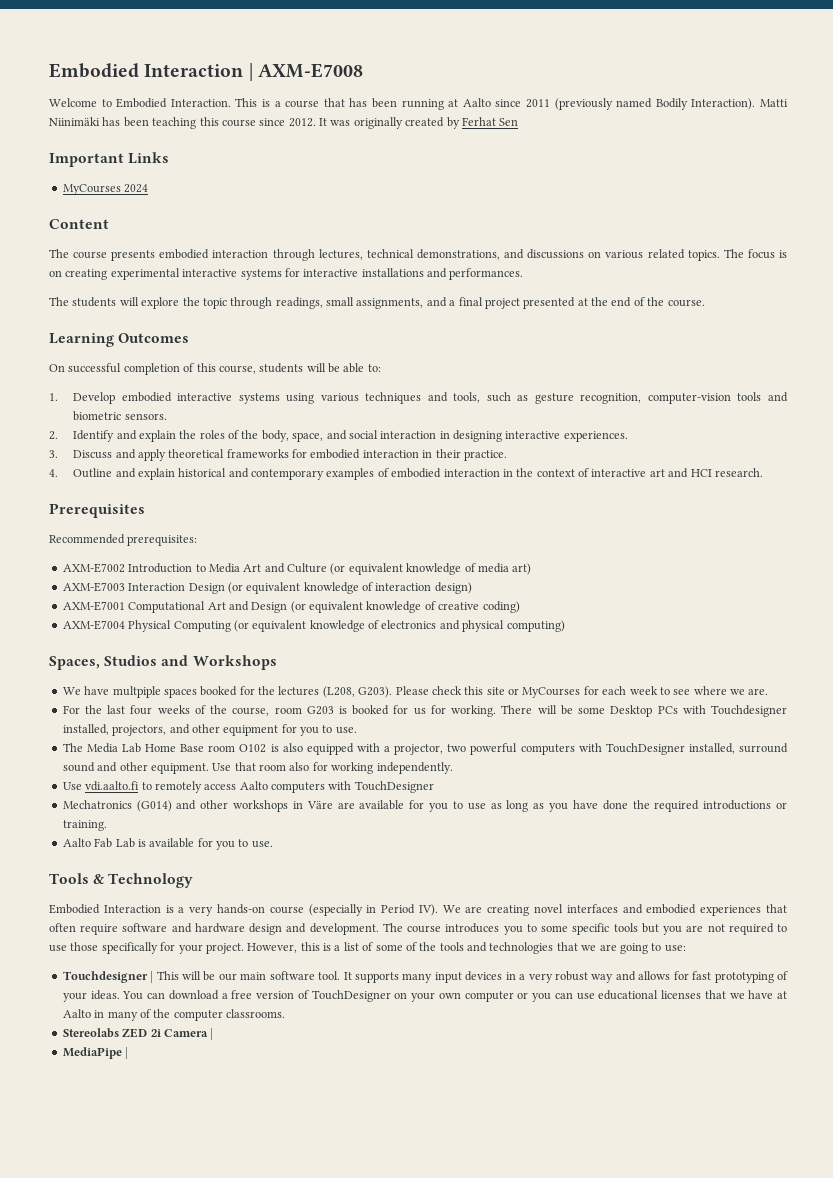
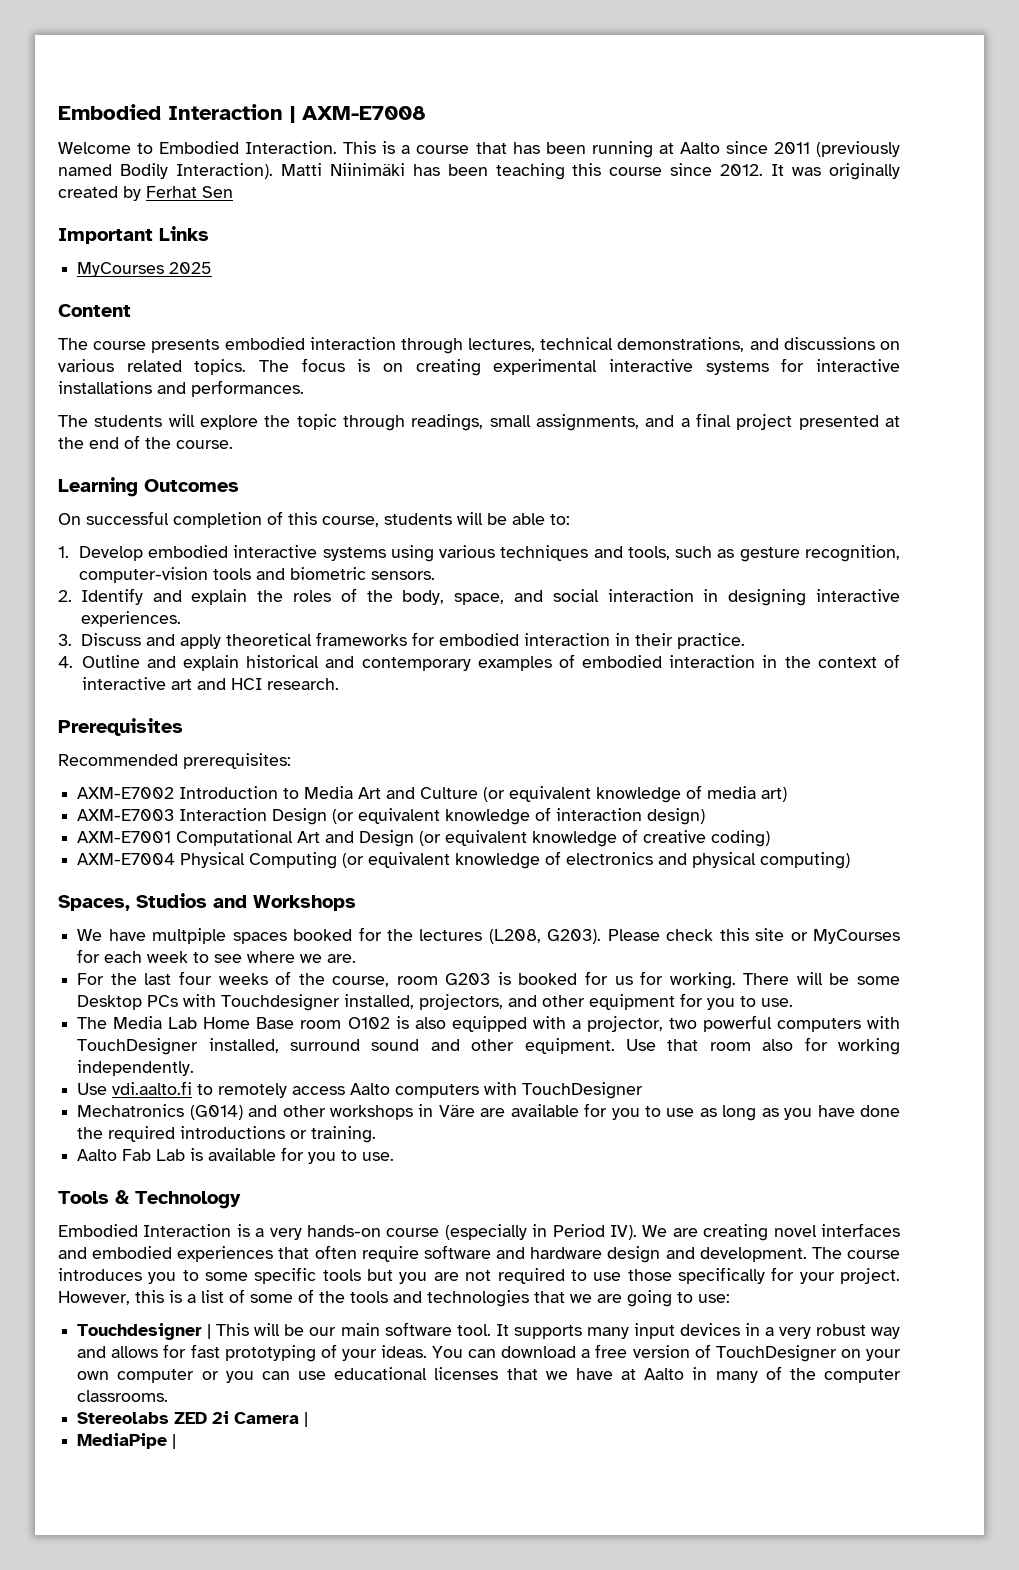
[124,184,149,193] 2024 -> [169,262,213,274] 2025

